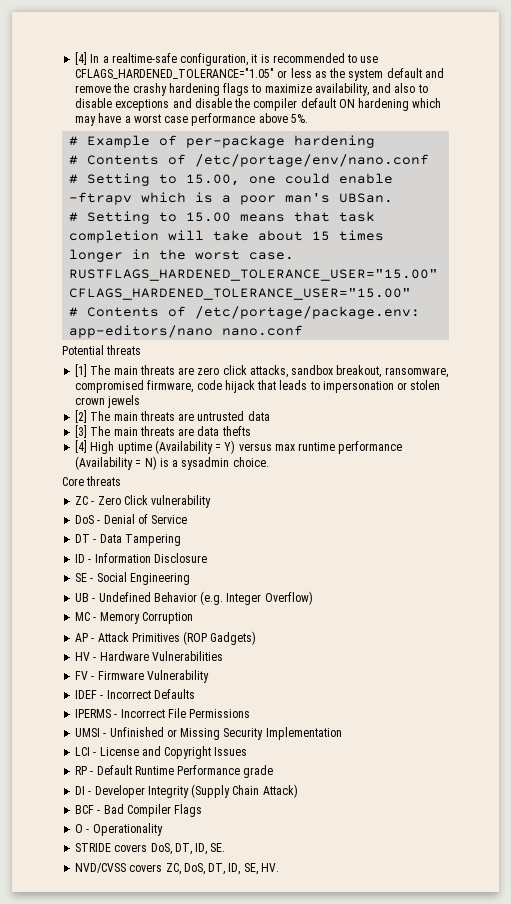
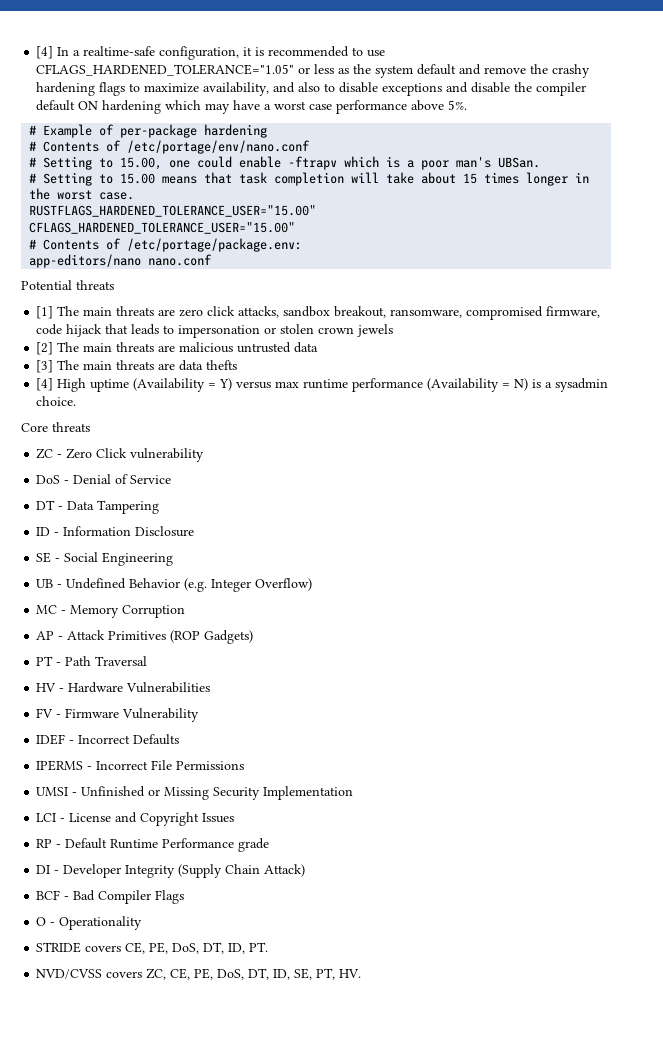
(195, 417) none -> [179,342,234,353] malicious
(257, 638) none -> [36,656,148,666] // PT - Path Traversal
[150,843,226,855] DoS, DT, ID, SE. -> [125,942,269,954] CE, PE, DoS, DT, ID, PT.
(181, 869) none -> [170,968,214,980] CE, PE,
(258, 869) none -> [316,968,336,980] PT,

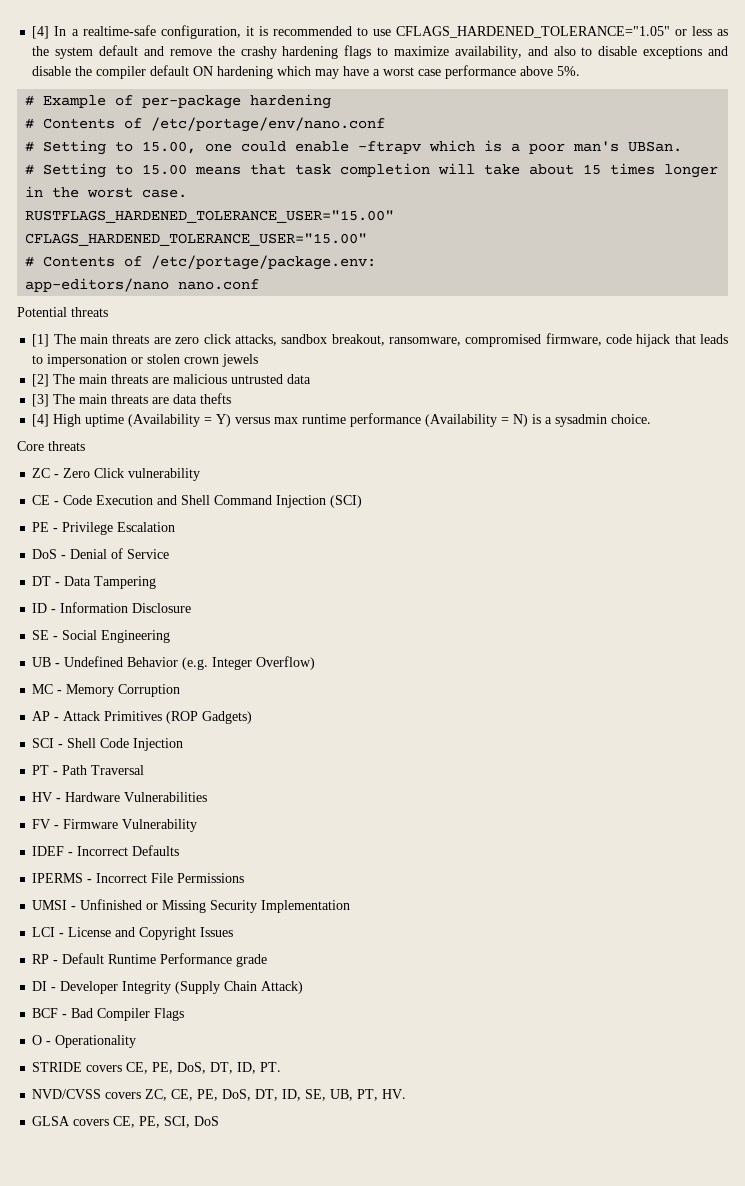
(205, 455) none -> [32,495,363,508] [32,522,176,535] // CE - Code Execution and Shell Command Injection (SCI) // PE - Privilege Escalation
(254, 637) none -> [32,738,184,751] // SCI - Shell Code Injection
(313, 974) none -> [330,1089,354,1101] UB,
(362, 973) none -> [32,1116,220,1128] // GLSA covers CE, PE, SCI, DoS

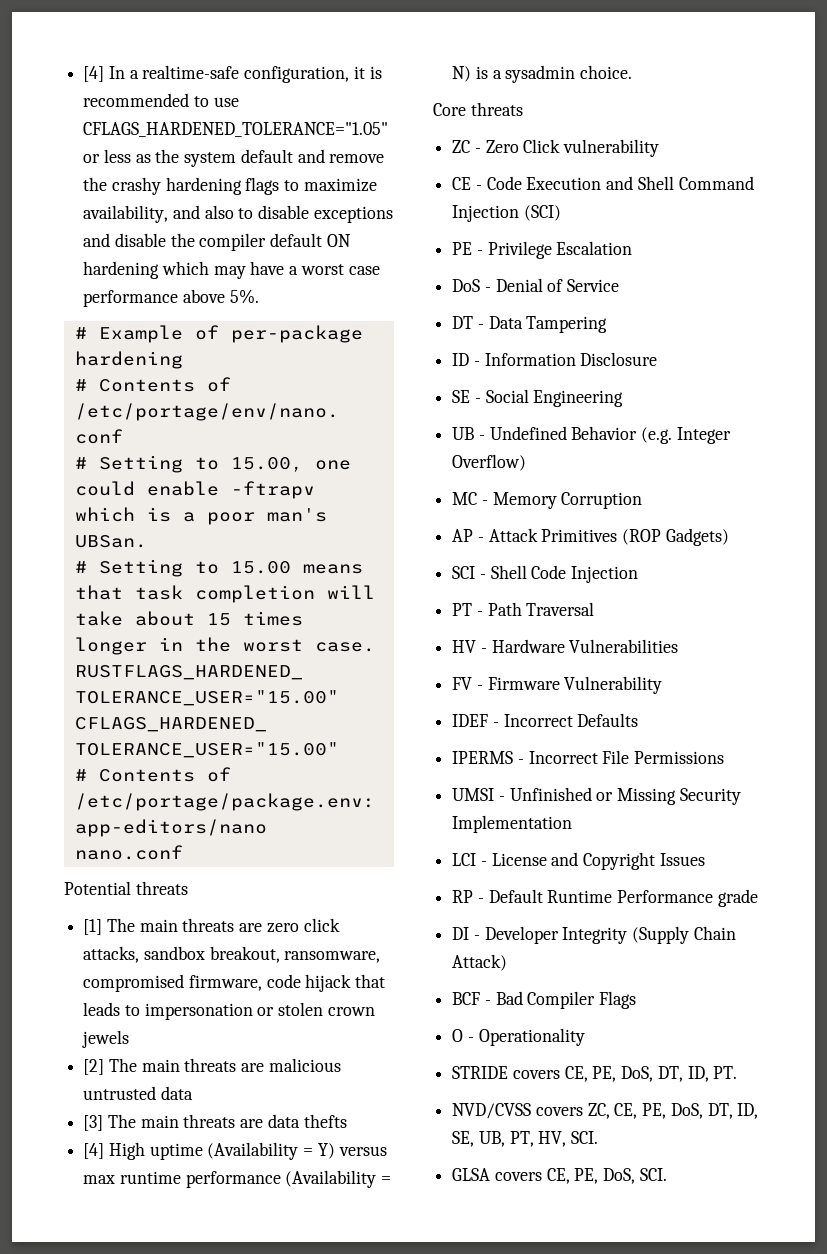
[382,1089,407,1099] HV. -> [538,1131,599,1147] HV, SCI.
[164,1116,220,1128] SCI, DoS -> [603,1168,667,1184] DoS, SCI.

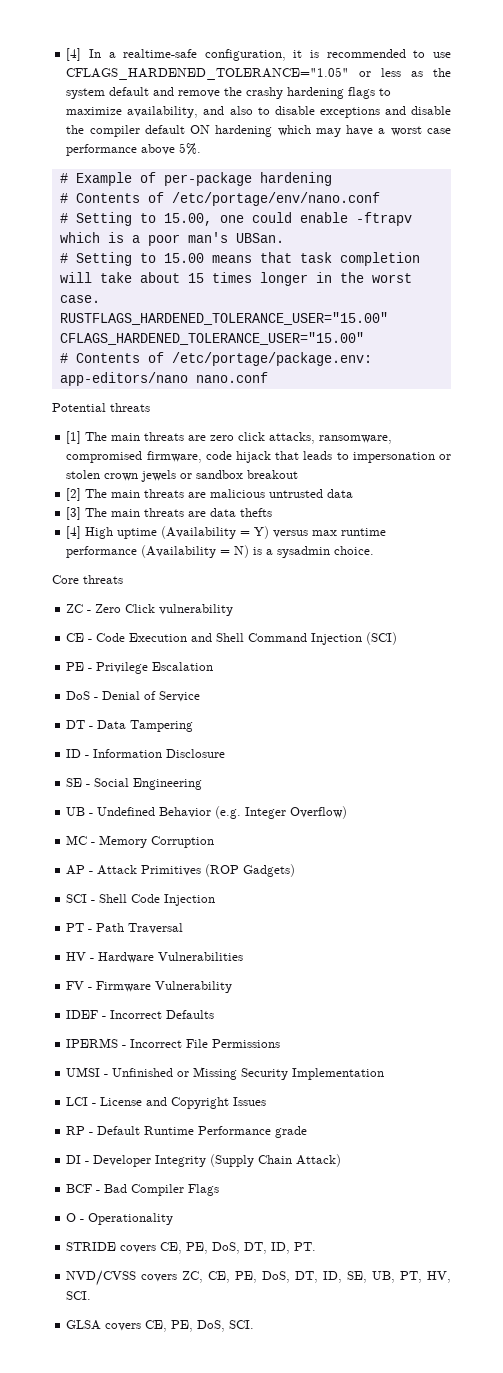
[143,946,280,963] sandbox breakout, -> (316, 438) none
(130, 1039) none -> [180,470,299,479] or sandbox breakout

